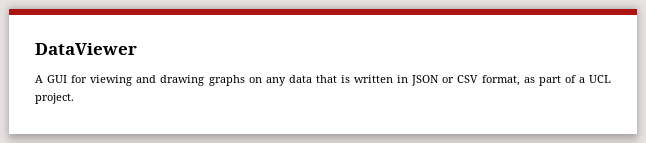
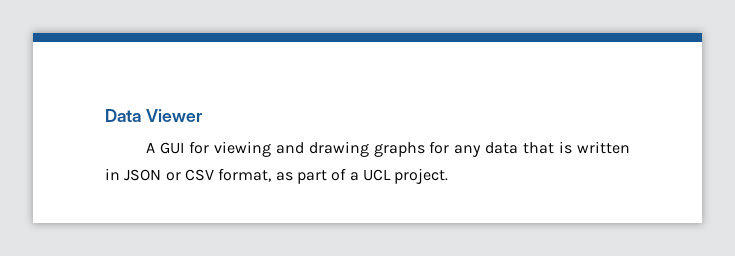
[35,43,137,55] DataViewer -> [105,109,202,122] Data Viewer
[248,77,262,83] on -> [429,141,450,154] for

